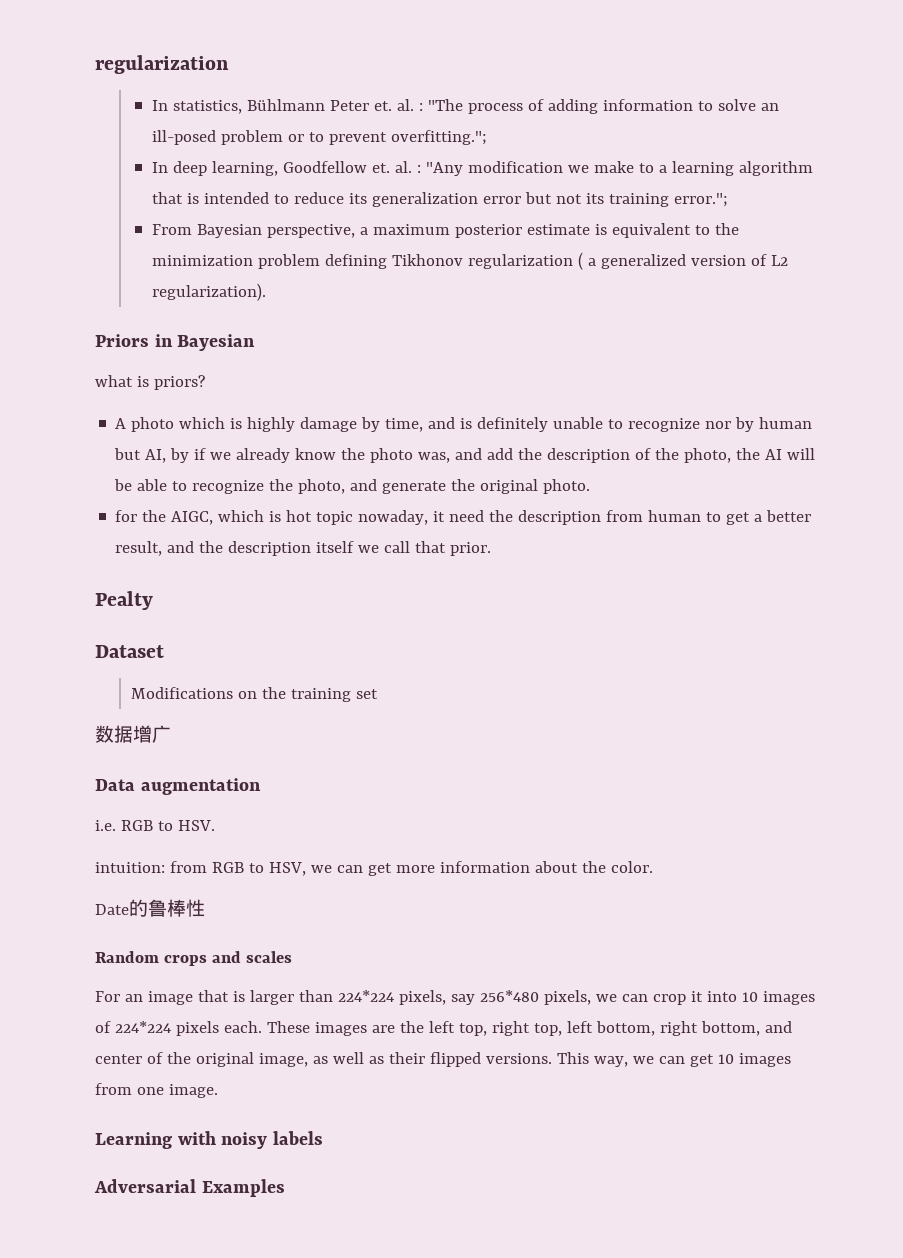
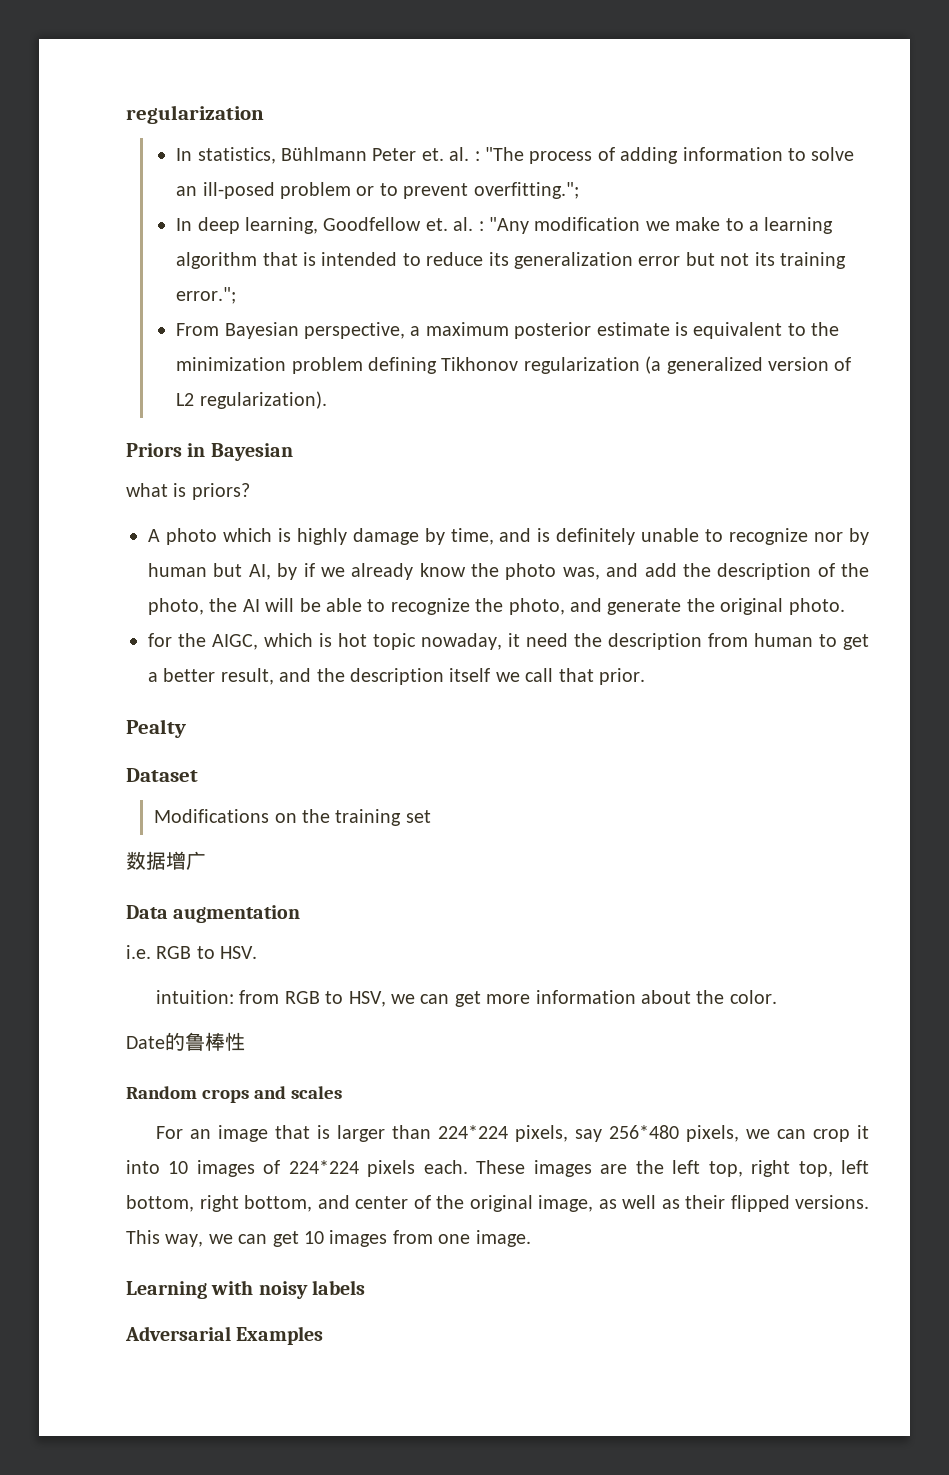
[577,252,596,270] ( a -> [645,356,662,374] (a

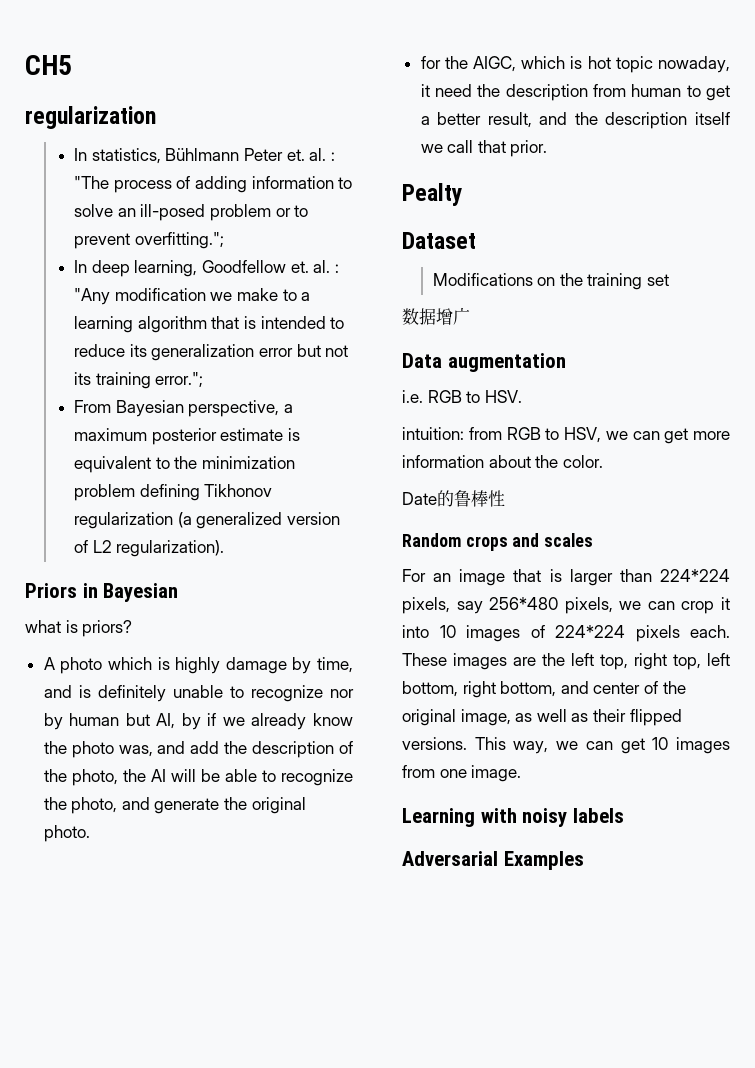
(126, 114) none -> [25,55,72,75] CH5 //

